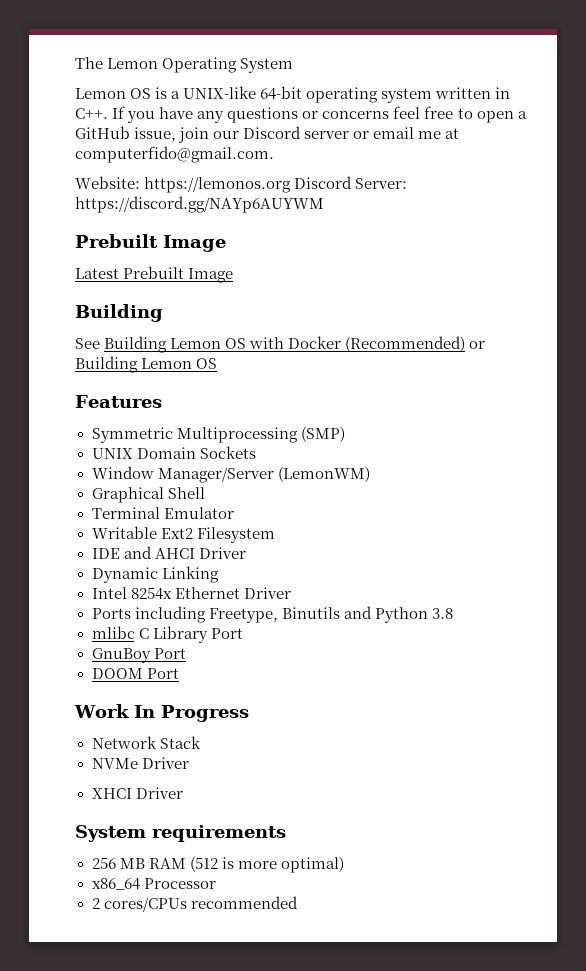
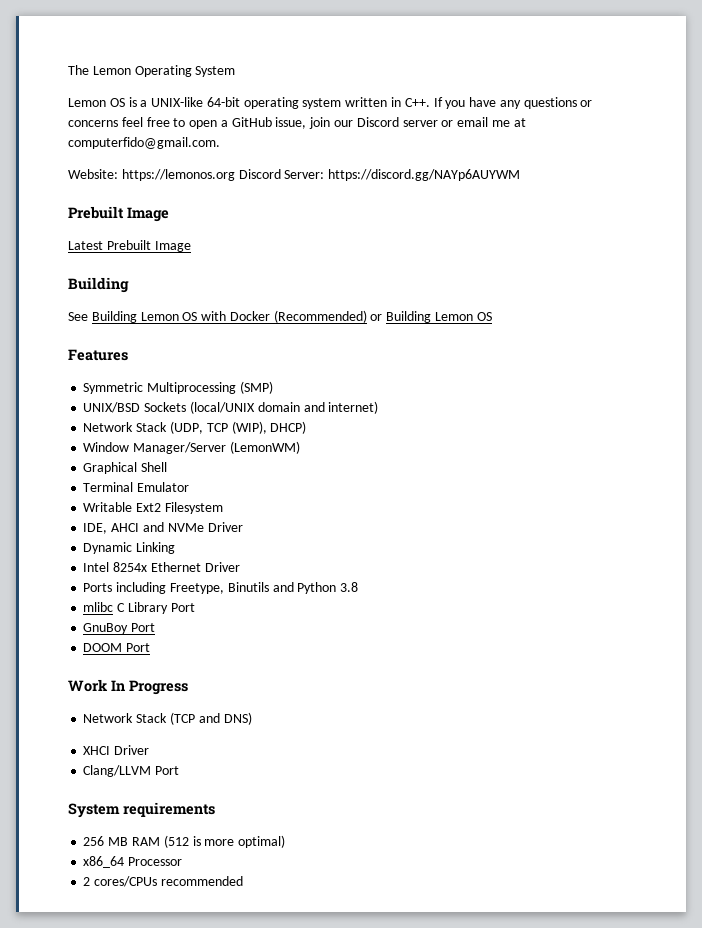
[91,447,196,459] UNIX Domain -> [83,402,141,413] UNIX/BSD
(256, 452) none -> [189,401,379,414] [83,421,307,434] (local/UNIX domain and internet) // Network Stack (UDP, TCP (WIP), DHCP)
[91,546,195,559] IDE and AHCI -> [83,522,204,534] IDE, AHCI and NVMe
[91,757,189,769] // NVMe Driver -> [169,712,252,725] (TCP and DNS)
(183, 793) none -> [83,765,180,777] // Clang/LLVM Port

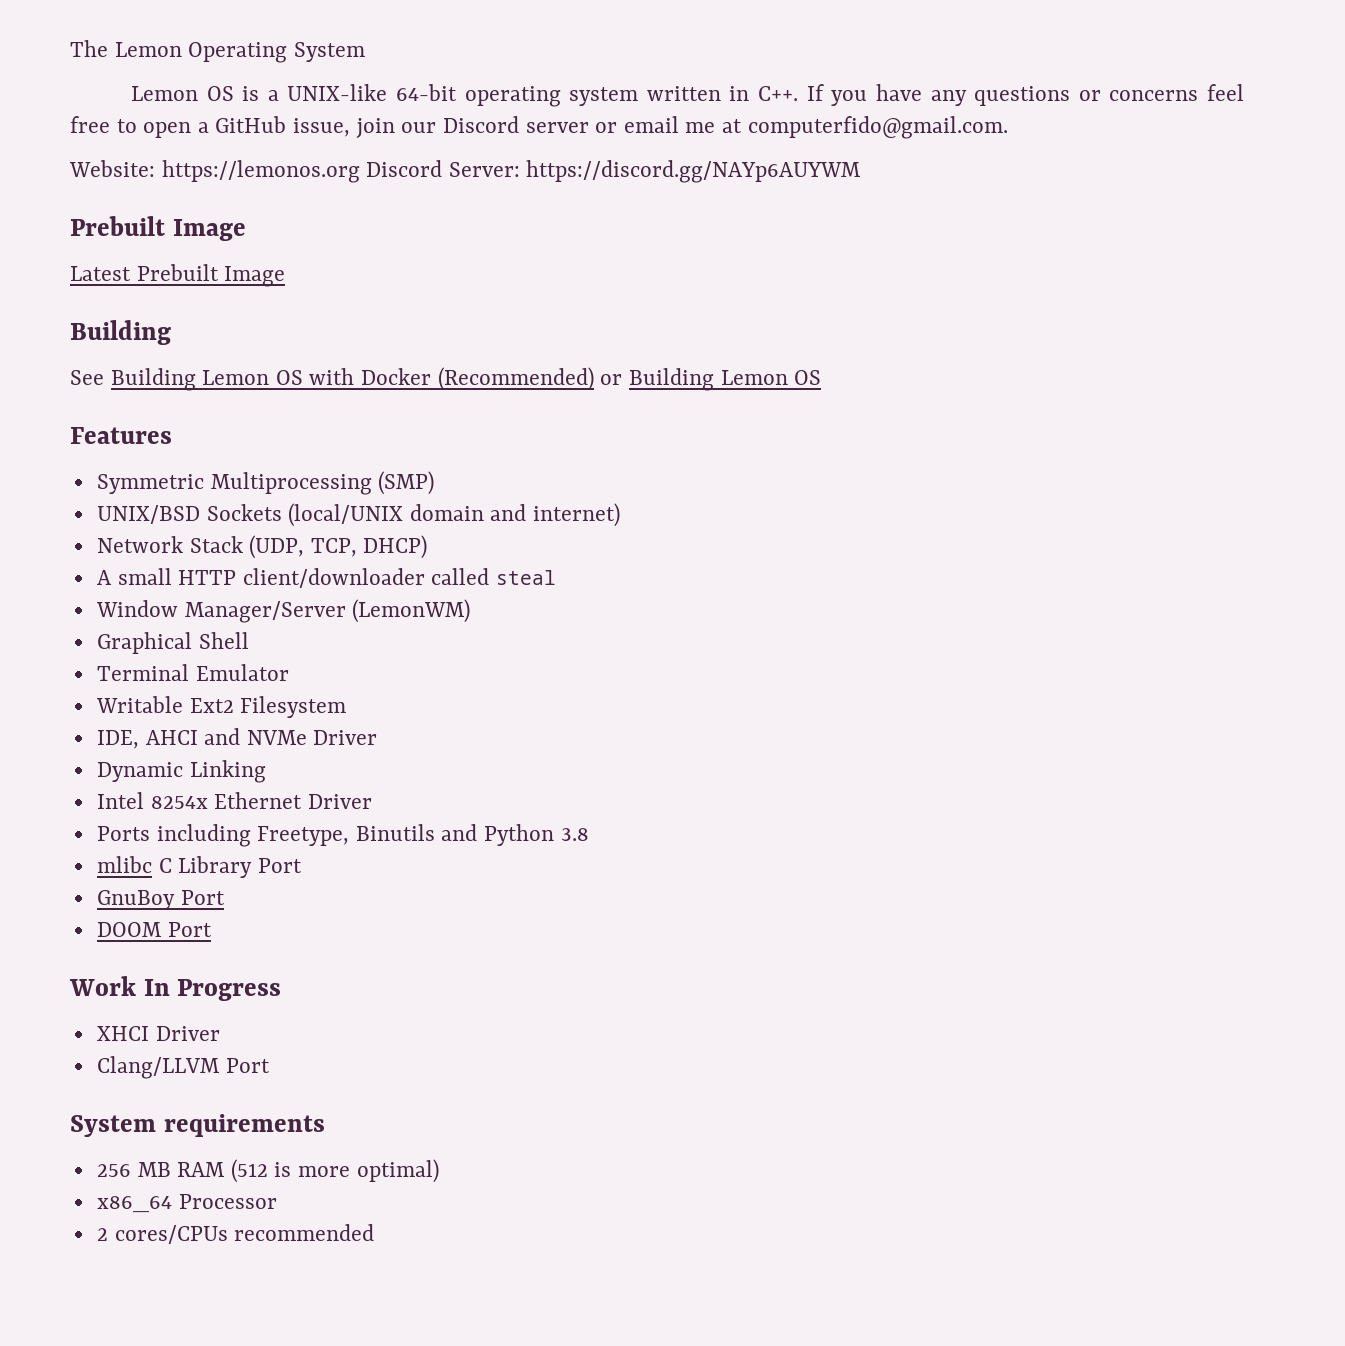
[206,421,267,434] TCP (WIP), -> [310,538,357,557] TCP,
(307, 427) none -> [96,568,557,588] // A small HTTP client/downloader called steal
[83,712,252,725] // Network Stack (TCP and DNS) -> (282, 990) none

